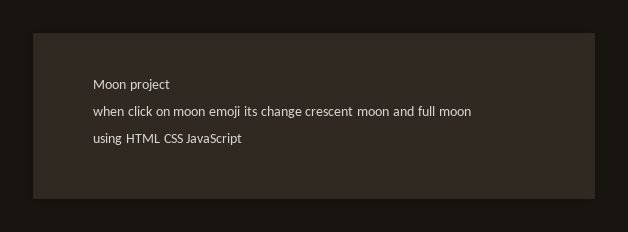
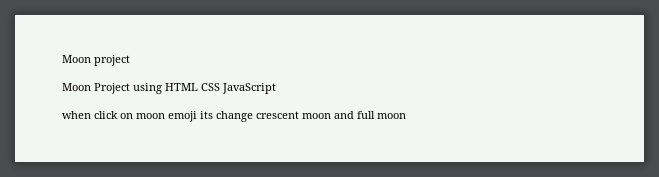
(170, 85) none -> [62,83,276,94] // Moon Project using HTML CSS JavaScript
[93,133,243,145] // using HTML CSS JavaScript -> (406, 116) none

